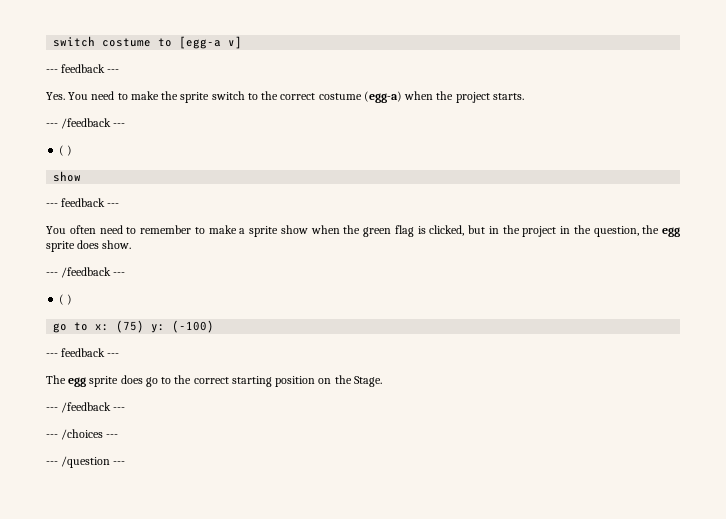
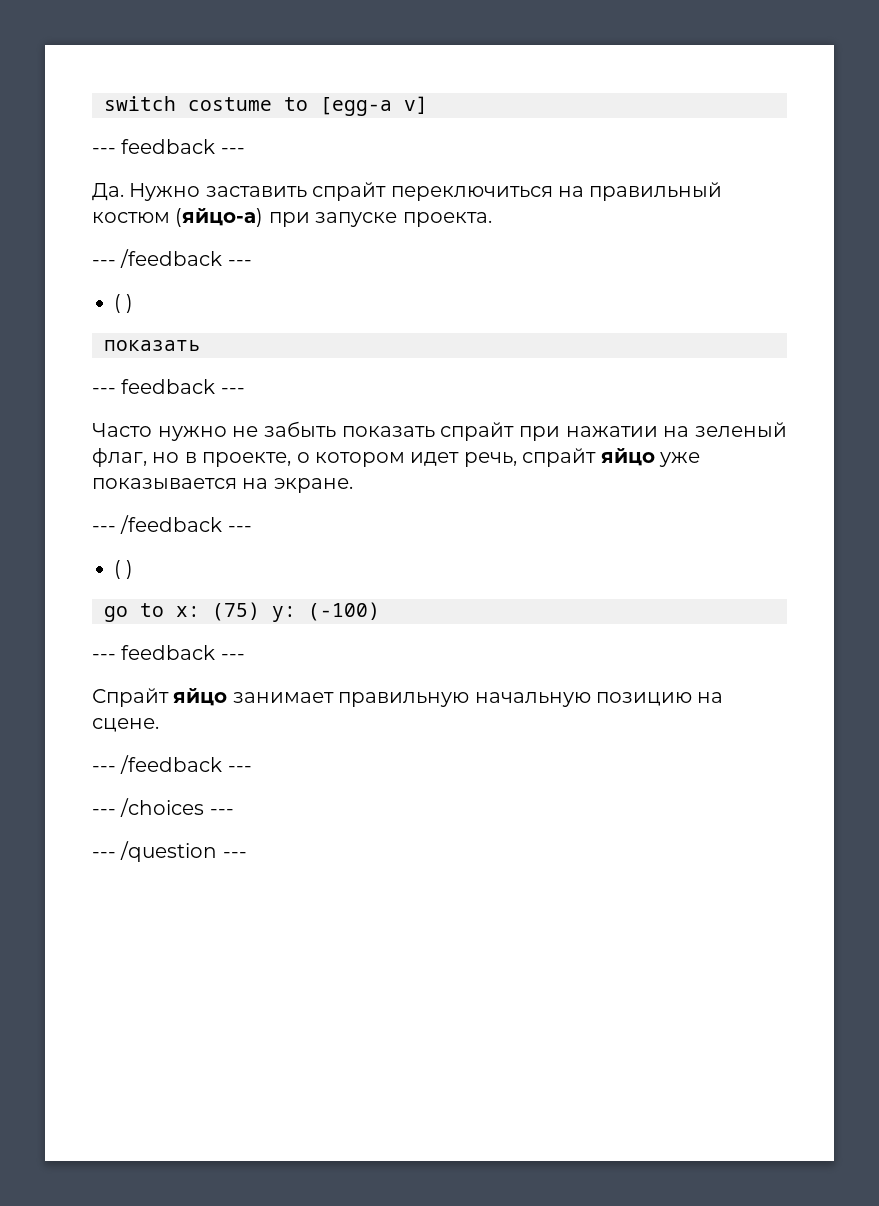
[46,91,524,103] [46,118,126,129] [59,145,73,156] [53,171,82,182] [46,198,120,207] [46,225,680,237] [46,240,132,252] Yes. You need to make the sprite switch to the correct costume (egg-a) when the project starts. // --- /feedback --- // ( ) // show // --- feedback --- // You often need to remember to make a sprite show when the green flag is clicked, but in the project in the question, the egg sprite does show. -> [92,182,723,201] [92,208,492,227] [92,249,252,268] [114,294,134,313] [104,340,200,351] [92,379,245,394] [92,421,787,441] [92,448,700,467] [92,478,353,493] Да. Нужно заставить спрайт переключиться на правильный костюм (яйцо-а) при запуске проекта. // --- /feedback --- // ( ) // показать // --- feedback --- // Часто нужно не забыть показать спрайт при нажатии на зеленый флаг, но в проекте, о котором идет речь, спрайт яйцо уже показывается на экране.
[46,375,382,387] The egg sprite does go to the correct starting position on the Stage. -> [92,688,724,707] [92,718,159,732] Спрайт яйцо занимает правильную начальную позицию на сцене.

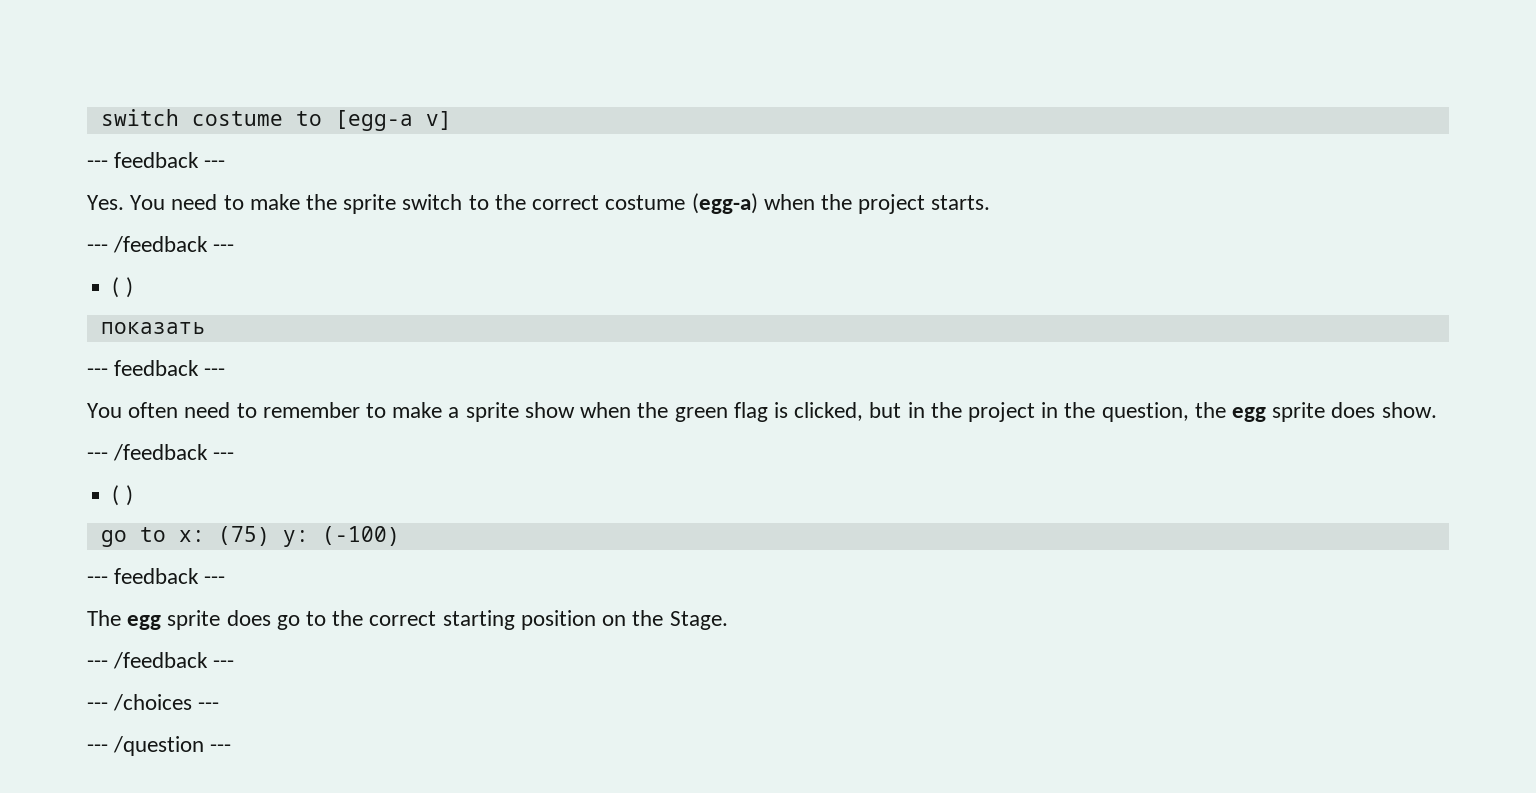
[92,182,723,201] [92,208,492,227] Да. Нужно заставить спрайт переключиться на правильный костюм (яйцо-а) при запуске проекта. -> [87,193,991,214] Yes. You need to make the sprite switch to the correct costume (egg-a) when the project starts.
[92,421,787,441] [92,448,700,467] [92,478,353,493] Часто нужно не забыть показать спрайт при нажатии на зеленый флаг, но в проекте, о котором идет речь, спрайт яйцо уже показывается на экране. -> [87,402,1437,422] You often need to remember to make a sprite show when the green flag is clicked, but in the project in the question, the egg sprite does show.
[92,688,724,707] [92,718,159,732] Спрайт яйцо занимает правильную начальную позицию на сцене. -> [87,610,728,630] The egg sprite does go to the correct starting position on the Stage.

